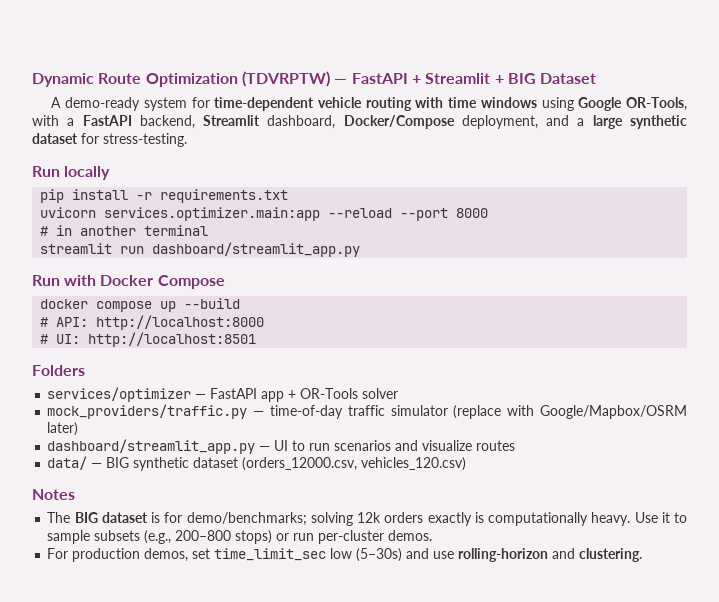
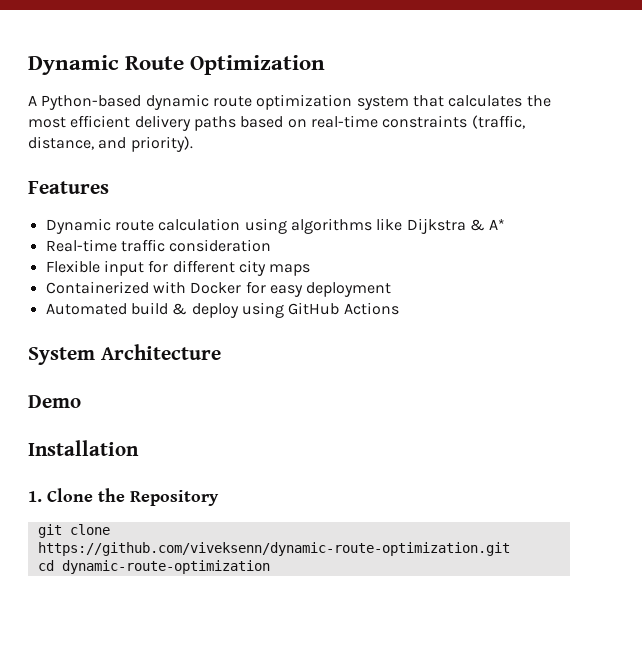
[241,71,597,87] [51,97,688,111] [32,115,687,129] [32,133,187,147] [32,166,111,180] [40,189,289,203] [40,207,489,221] [40,225,209,236] [40,242,361,257] [32,275,225,289] [40,298,241,312] [40,315,265,330] [40,332,257,347] [32,365,85,376] [47,387,399,402] [47,404,687,419] [47,422,79,436] [47,439,516,454] [47,456,467,471] [32,489,75,500] [47,512,688,526] [47,530,433,544] [47,548,643,562] (TDVRPTW) — FastAPI + Streamlit + BIG Dataset // A demo-ready system for time-dependent vehicle routing with time windows using Google OR-Tools, with a FastAPI backend, Streamlit dashboard, Docker/Compose deployment, and a large synthetic dataset for stress-testing. // Run locally // pip install -r requirements.txt // uvicorn services.optimizer.main:app --reload --port 8000 // # in another terminal // streamlit run dashboard/streamlit_app.py // Run with Docker Compose // docker compose up --build // # API: http://localhost:8000 // # UI: http://localhost:8501 // Folders // services/optimizer — FastAPI app + OR-Tools solver // mock_providers/traffic.py — time-of-day traffic simulator (replace with Google/Mapbox/OSRM later) // dashboard/streamlit_app.py — UI to run scenarios and visualize routes // data/ — BIG synthetic dataset (orders_12000.csv, vehicles_120.csv) // Notes // The BIG dataset is for demo/benchmarks; solving 12k orders exactly is computationally heavy. Use it to sample subsets (e.g., 200–800 stops) or run per-cluster demos. // For production demos, set time_limit_sec low (5–30s) and use rolling-horizon and clustering. -> [28,94,551,110] [28,115,525,131] [28,136,193,152] [28,181,109,194] [45,218,506,234] [45,239,272,252] [45,260,311,276] [45,281,392,297] [45,302,399,318] [28,344,221,365] [28,395,81,408] [28,440,139,456] [28,488,219,506] [37,524,110,538] [37,542,510,556] [37,560,270,574] // A Python-based dynamic route optimization system that calculates the most efficient delivery paths based on real-time constraints (traffic, distance, and priority). // Features // Dynamic route calculation using algorithms like Dijkstra & A* // Real-time traffic consideration // Flexible input for different city maps // Containerized with Docker for easy deployment // Automated build & deploy using GitHub Actions // System Architecture // Demo // Installation // 1. Clone the Repository // git clone https://github.com/viveksenn/dynamic-route-optimization.git // cd dynamic-route-optimization

